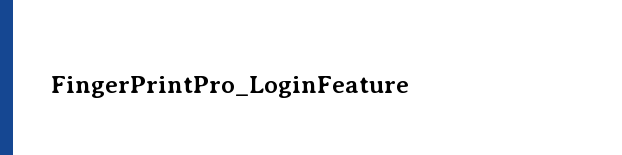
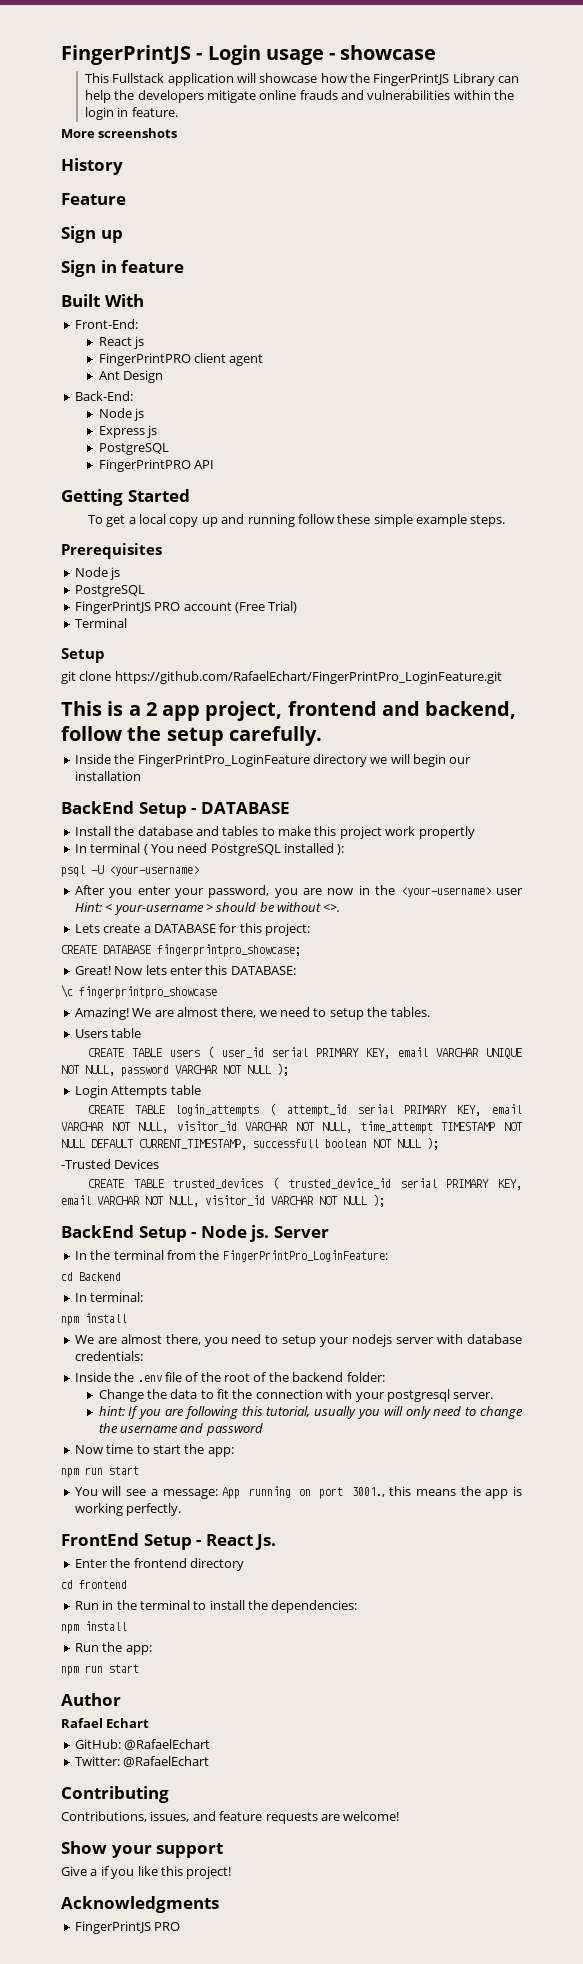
[51,76,409,98] FingerPrintPro_LoginFeature -> [61,45,437,65] [84,73,520,86] [84,90,515,103] [84,107,178,120] [61,128,178,138] [61,158,123,175] [61,193,126,205] [61,226,123,243] [61,260,185,277] [61,294,144,307] [74,319,138,329] [98,336,144,349] [98,353,264,366] [98,370,163,383] [74,391,133,401] [98,408,144,421] [98,425,157,438] [98,443,169,455] [98,459,214,472] [61,489,190,506] [87,514,506,527] [61,543,162,559] [74,567,121,580] [74,585,145,597] [74,601,298,614] [74,618,127,628] [61,648,105,663] [61,671,502,684] [61,701,517,721] [61,726,322,746] [74,754,472,767] [74,771,141,781] [61,801,290,818] [74,826,475,839] [74,843,345,856] [61,865,199,877] [74,885,523,898] [74,902,341,915] [74,923,310,936] [61,944,301,957] [74,965,296,975] [61,985,217,999] [74,1007,430,1020] [74,1028,142,1038] [87,1046,522,1059] [61,1063,289,1077] [74,1085,201,1098] [87,1103,522,1117] [61,1121,523,1134] [61,1137,439,1150] [61,1159,160,1169] [87,1177,522,1190] [61,1194,385,1207] [61,1225,329,1242] [74,1250,388,1262] [61,1272,121,1281] [74,1292,144,1302] [61,1313,127,1326] [74,1334,522,1347] [74,1351,143,1361] [74,1372,385,1382] [98,1389,494,1402] [98,1406,523,1419] [98,1423,263,1436] [74,1444,234,1457] [61,1466,139,1478] [74,1486,522,1499] [74,1503,182,1516] [61,1533,277,1550] [74,1558,244,1571] [61,1580,127,1589] [74,1600,358,1613] [61,1621,127,1634] [74,1642,152,1655] [61,1664,139,1676] [61,1693,121,1706] [61,1718,150,1728] [74,1739,211,1750] [74,1756,210,1767] [61,1786,169,1803] [61,1811,400,1824] [61,1841,224,1858] [61,1866,232,1879] [61,1896,219,1913] [74,1921,181,1934] FingerPrintJS - Login usage - showcase // This Fullstack application will showcase how the FingerPrintJS Library can help the developers mitigate online frauds and vulnerabilities within the login in feature. // More screenshots // History // Feature // Sign up // Sign in feature // Built With // Front-End: // React js // FingerPrintPRO client agent // Ant Design // Back-End: // Node js // Express js // PostgreSQL // FingerPrintPRO API // Getting Started // To get a local copy up and running follow these simple example steps. // Prerequisites // Node js // PostgreSQL // FingerPrintJS PRO account (Free Trial) // Terminal // Setup // git clone https://github.com/RafaelEchart/FingerPrintPro_LoginFeature.git // This is a 2 app project, frontend and backend, follow the setup carefully. // Inside the FingerPrintPro_LoginFeature directory we will begin our installation // BackEnd Setup - DATABASE // Install the database and tables to make this project work propertly // In terminal ( You need PostgreSQL installed ): // psql -U <your-username> // After you enter your password, you are now in the <your-username> user Hint: < your-username > should be without <>. // Lets create a DATABASE for this project: // CREATE DATABASE fingerprintpro_showcase; // Great! Now lets enter this DATABASE: // \c fingerprintpro_showcase // Amazing! We are almost there, we need to setup the tables. // Users table // CREATE TABLE users ( user_id serial PRIMARY KEY, email VARCHAR UNIQUE NOT NULL, password VARCHAR NOT NULL ); // Login Attempts table // CREATE TABLE login_attempts ( attempt_id serial PRIMARY KEY, email VARCHAR NOT NULL, visitor_id VARCHAR NOT NULL, time_attempt TIMESTAMP NOT NULL DEFAULT CURRENT_TIMESTAMP, successfull boolean NOT NULL ); // -Trusted Devices // CREATE TABLE trusted_devices ( trusted_device_id serial PRIMARY KEY, email VARCHAR NOT NULL, visitor_id VARCHAR NOT NULL ); // BackEnd Setup - Node js. Server // In the terminal from the FingerPrintPro_LoginFeature: // cd Backend // In terminal: // npm install // We are almost there, you need to setup your nodejs server with database credentials: // Inside the .env file of the root of the backend folder: // Change the data to fit the connection with your postgresql server. // hint: If you are following this tutorial, usually you will only need to change the username and password // Now time to start the app: // npm run start // You will see a message: App running on port 3001., this means the app is working perfectly. // FrontEnd Setup - React Js. // Enter the frontend directory // cd frontend // Run in the terminal to install the dependencies: // npm install // Run the app: // npm run start // Author // Rafael Echart // GitHub: @RafaelEchart // Twitter: @RafaelEchart // Contributing // Contributions, issues, and feature requests are welcome! // Show your support // Give a if you like this project! // Acknowledgments // FingerPrintJS PRO

